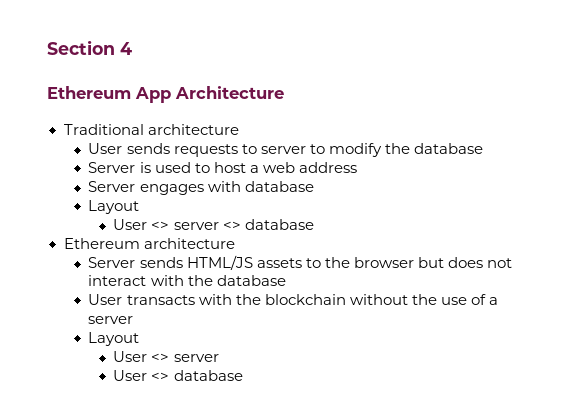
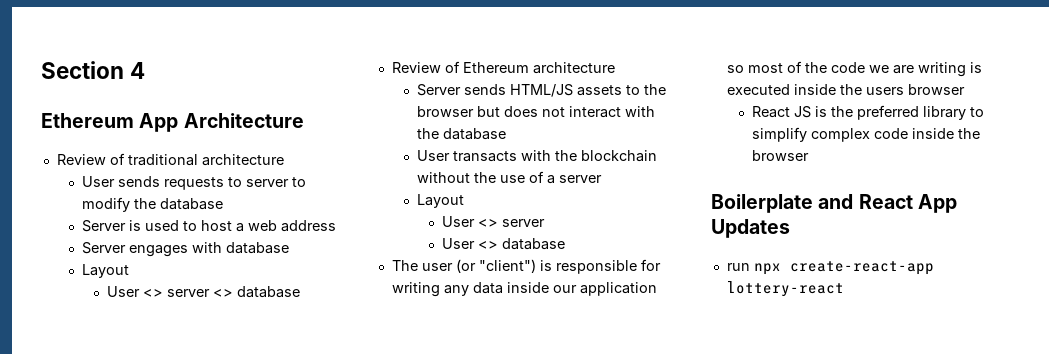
[63,124,144,135] Traditional -> [56,153,198,166] Review of traditional
(314, 224) none -> [391,61,460,73] Review of
(243, 375) none -> [391,259,661,274] [391,282,657,297] [726,61,982,77] [726,84,965,95] [752,105,985,120] [752,127,981,142] [752,150,810,161] [711,194,957,213] [711,219,790,238] [726,261,934,275] [726,281,844,297] // The user (or "client") is responsible for writing any data inside our application so most of the code we are writing is executed inside the users browser // React JS is the preferred library to simplify complex code inside the browser // Boilerplate and React App Updates // run npx create-react-app lottery-react

